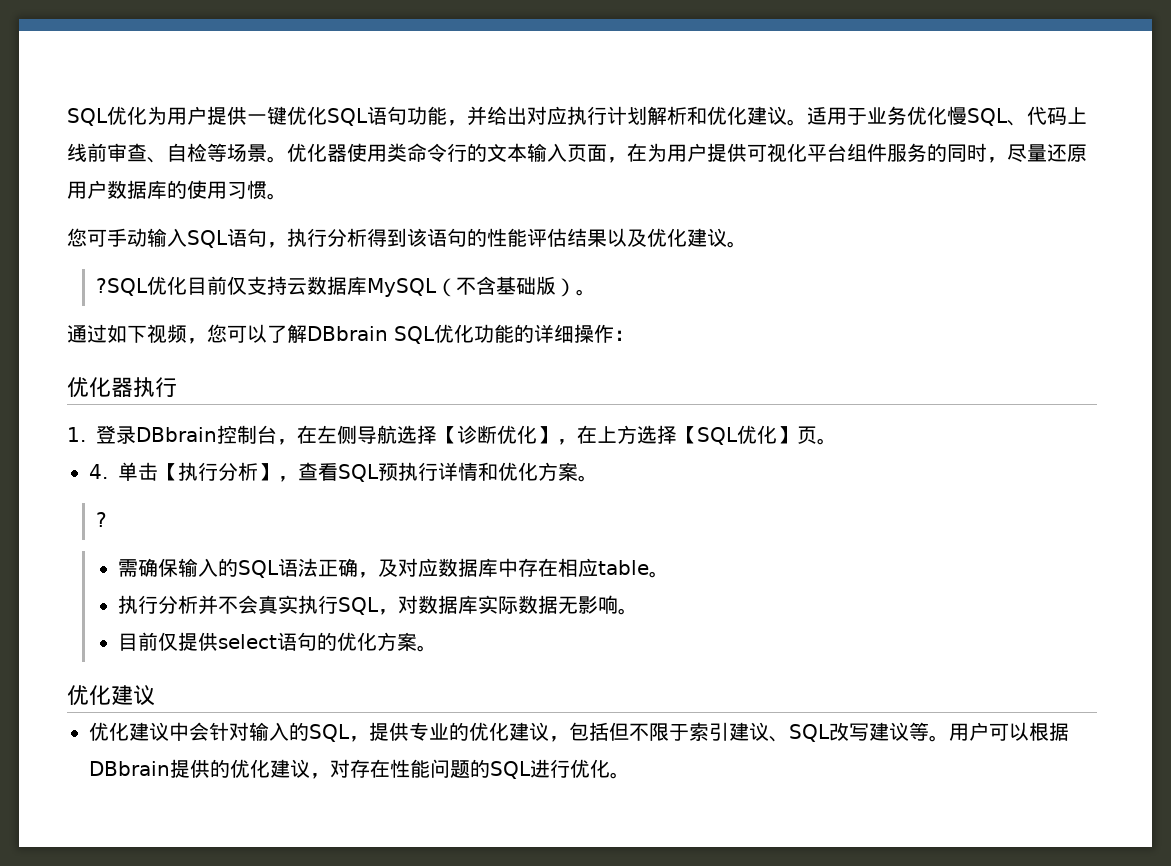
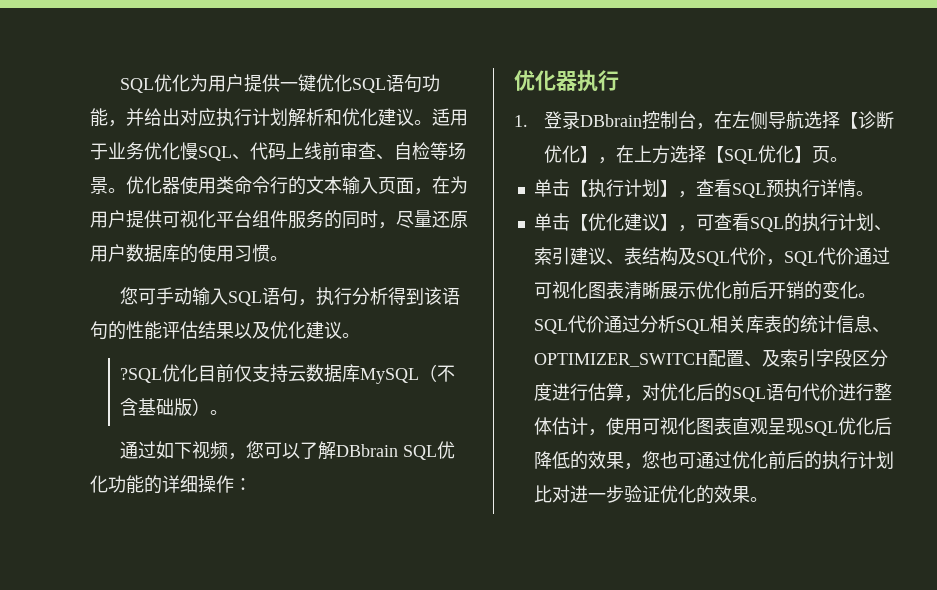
[89,464,108,479] 4. -> (849, 159) none
[218,462,258,481] 分析 -> [623,179,660,197] 计划
[478,462,598,482] [95,512,107,527] [117,558,669,578] [117,595,638,615] [117,632,437,652] [67,685,155,706] [89,722,1069,742] [89,759,610,779] 和优化方案。 // ? // 需确保输入的SQL语法正确，及对应数据库中存在相应table。 // 执行分析并不会真实执行SQL，对数据库实际数据无影响。 // 目前仅提供select语句的优化方案。 // 优化建议 // 优化建议中会针对输入的SQL，提供专业的优化建议，包括但不限于索引建议、SQL改写建议等。用户可以根据DBbrain提供的优化建议，对存在性能问题的SQL进行优化 -> [855,191,874,196] [533,213,892,232] [533,247,890,266] [533,281,876,300] [533,315,890,334] [533,349,888,367] [533,383,892,402] [533,417,892,436] [533,451,894,470] [533,485,750,504] 。 // 单击【优化建议】，可查看SQL的执行计划、索引建议、表结构及SQL代价，SQL代价通过可视化图表清晰展示优化前后开销的变化。SQL代价通过分析SQL相关库表的统计信息、OPTIMIZER_SWITCH配置、及索引字段区分度进行估算，对优化后的SQL语句代价进行整体估计，使用可视化图表直观呈现SQL优化后降低的效果，您也可通过优化前后的执行计划比对进一步验证优化的效果

